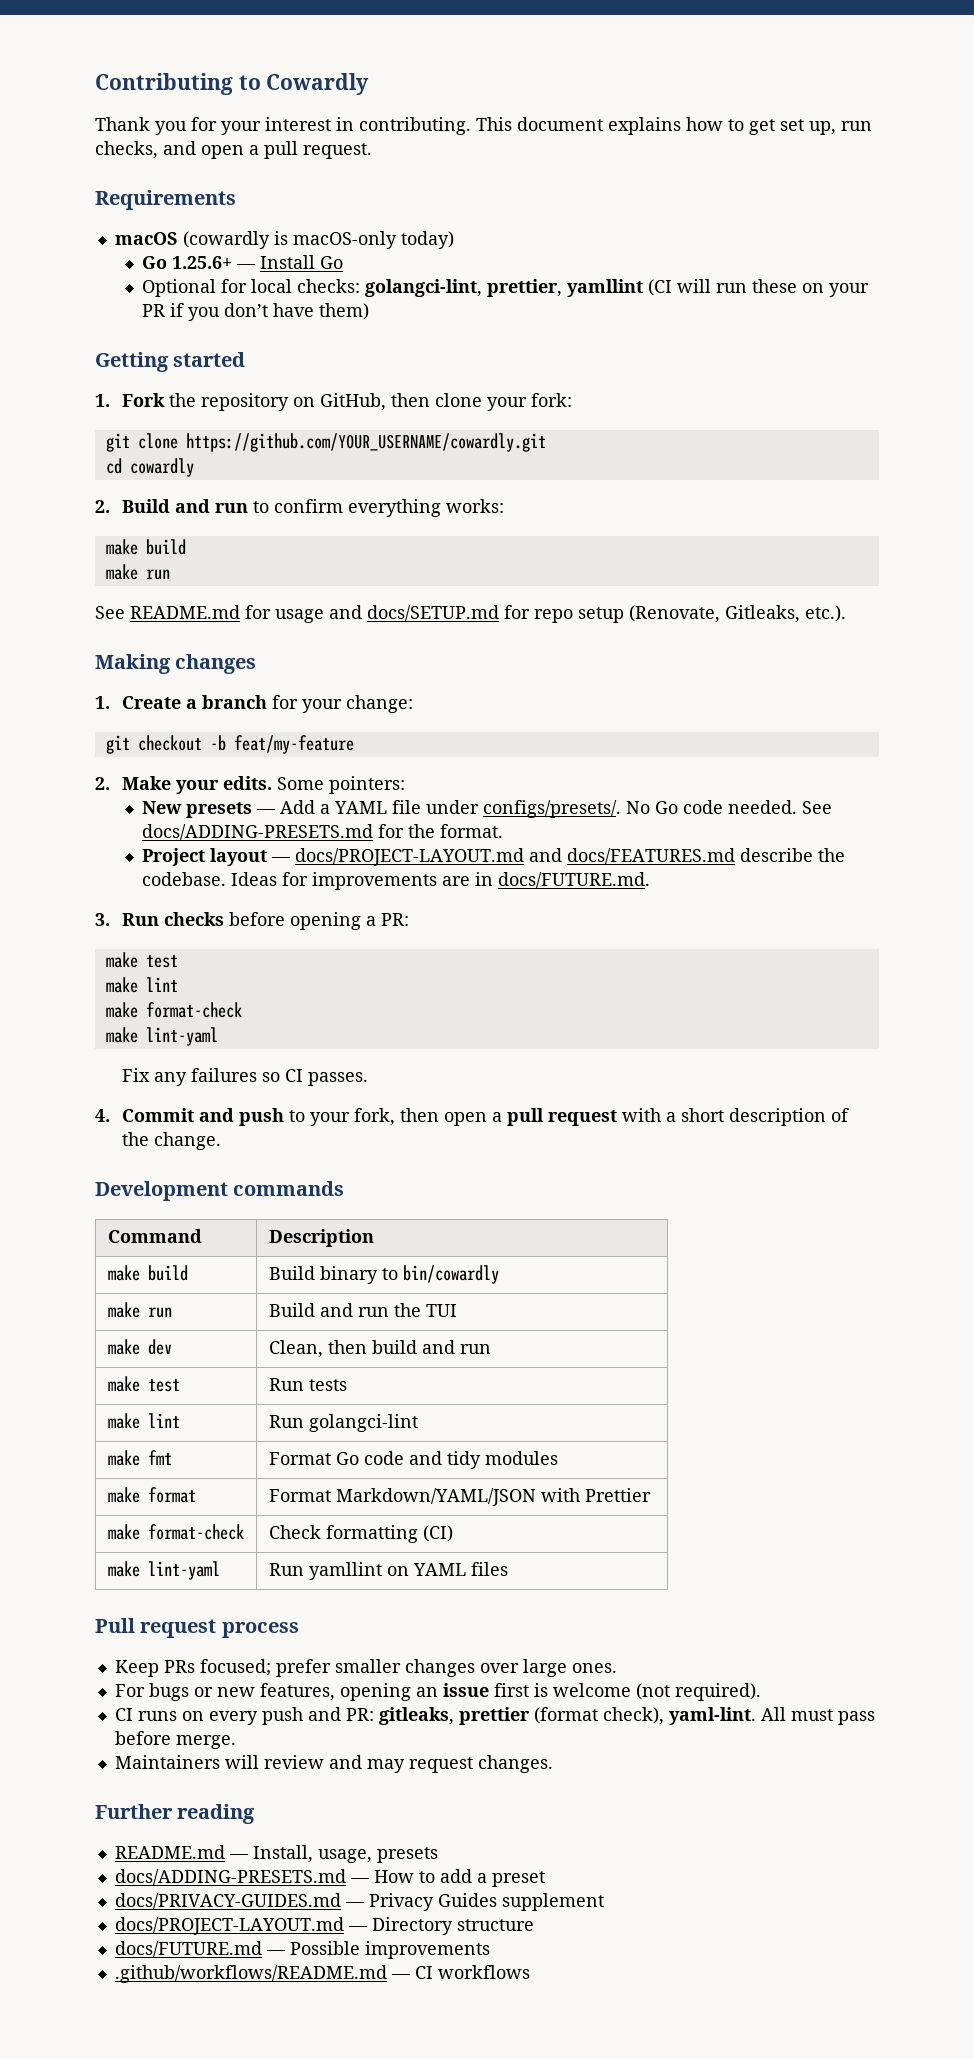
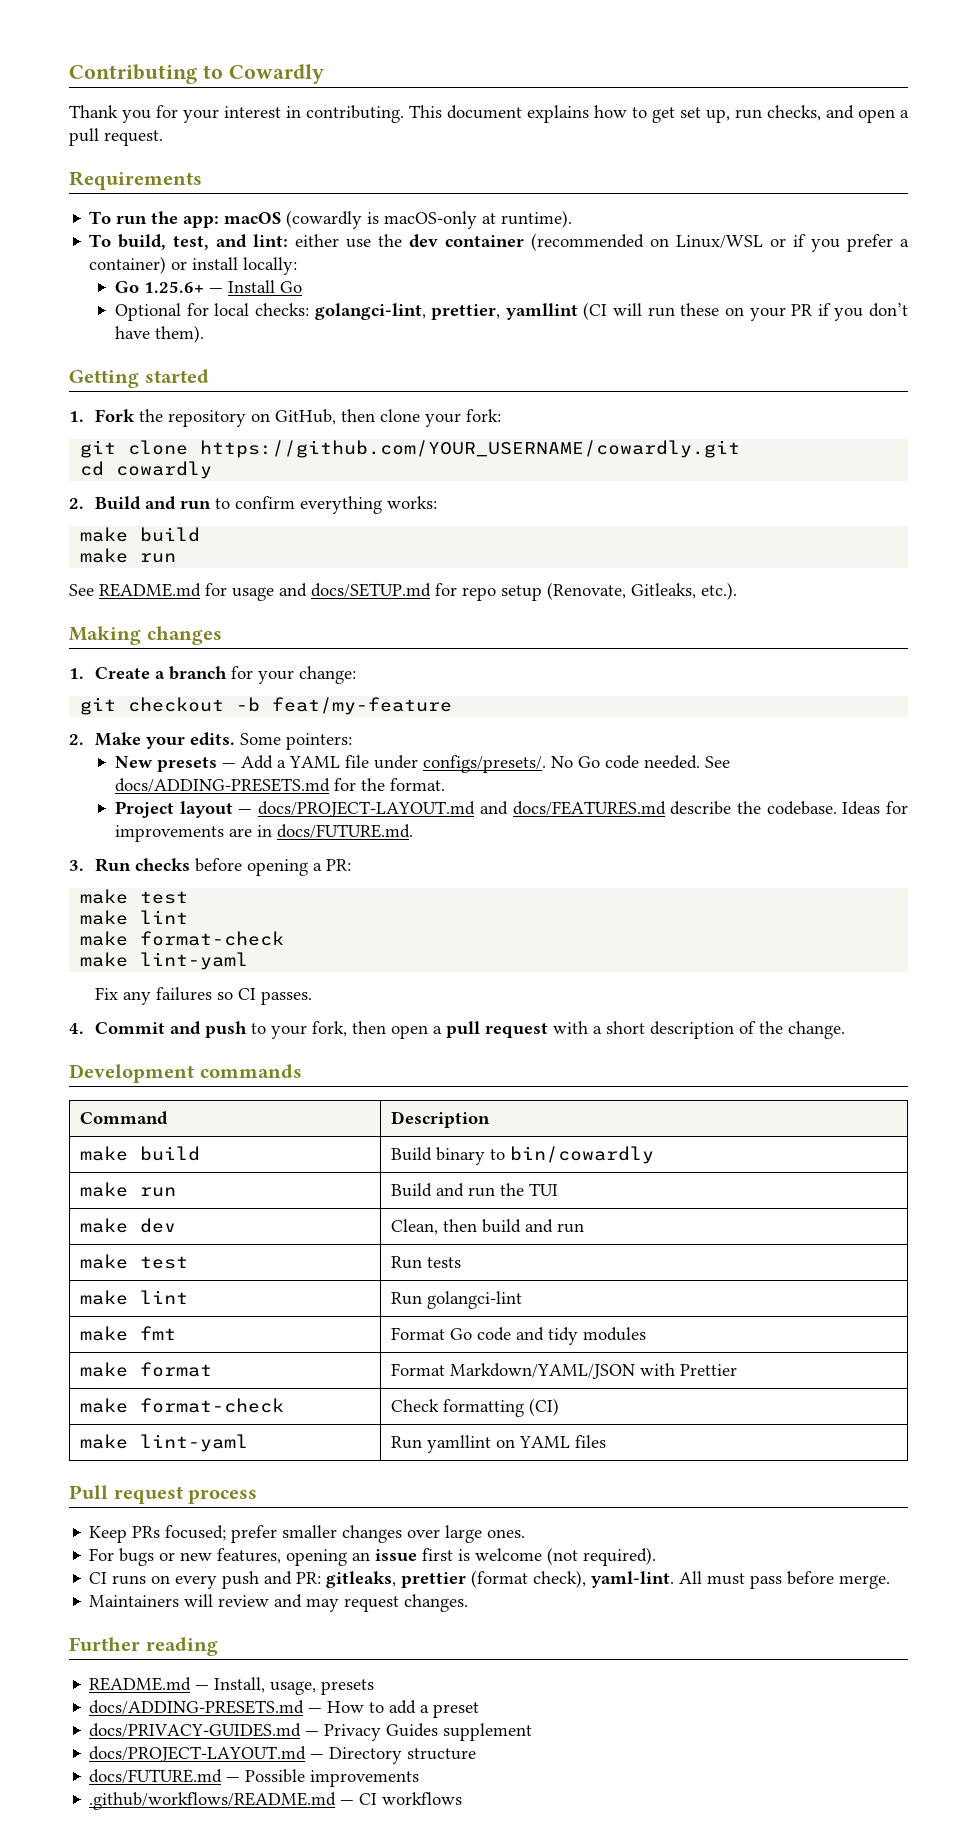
[114,231,454,249] macOS (cowardly is macOS-only today) -> [89,210,573,229] [89,233,910,252] [89,256,298,275] To run the app: macOS (cowardly is macOS-only at runtime). // To build, test, and lint: either use the dev container (recommended on Linux/WSL or if you prefer a container) or install locally:
[319,303,370,320] them) -> [155,325,205,343] them).

